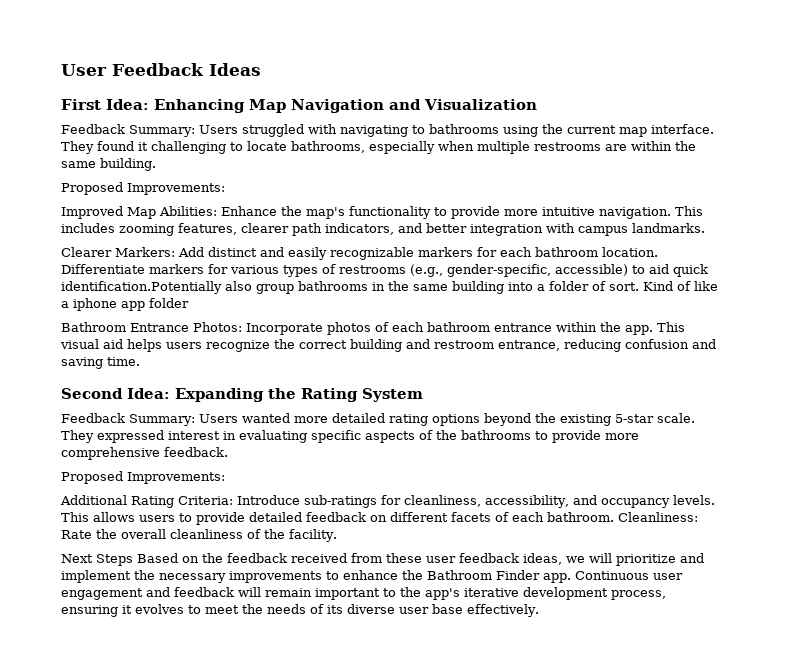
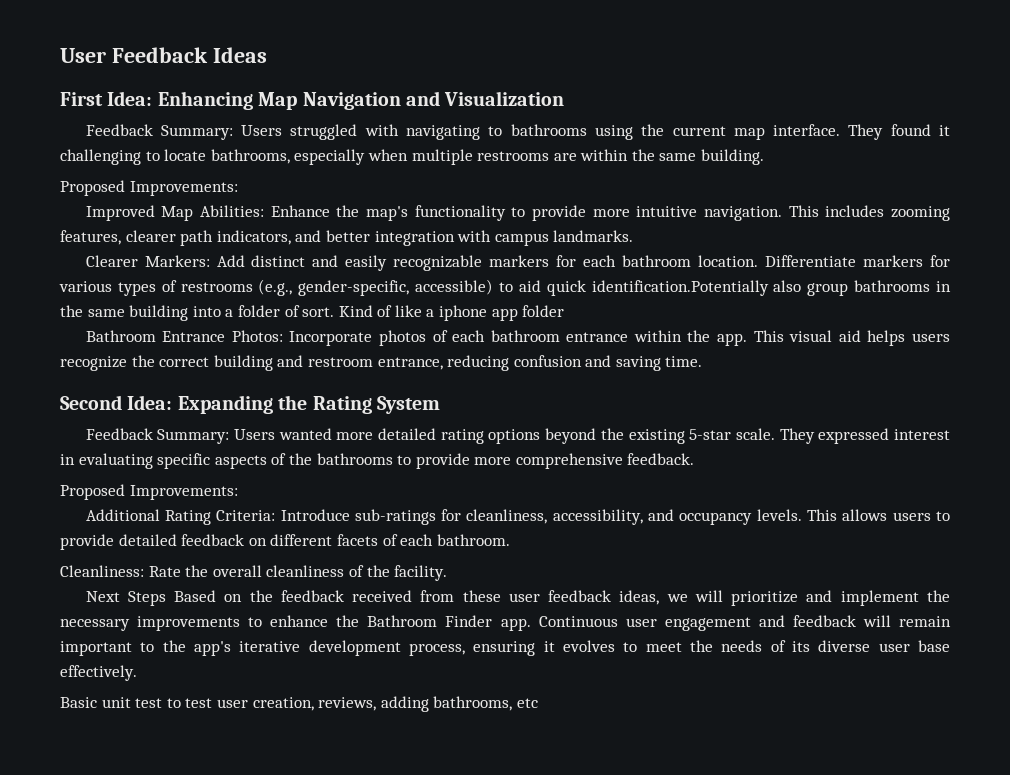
(614, 517) none -> (510, 540) //
(539, 610) none -> [60,696,538,712] // Basic unit test to test user creation, reviews, adding bathrooms, etc

